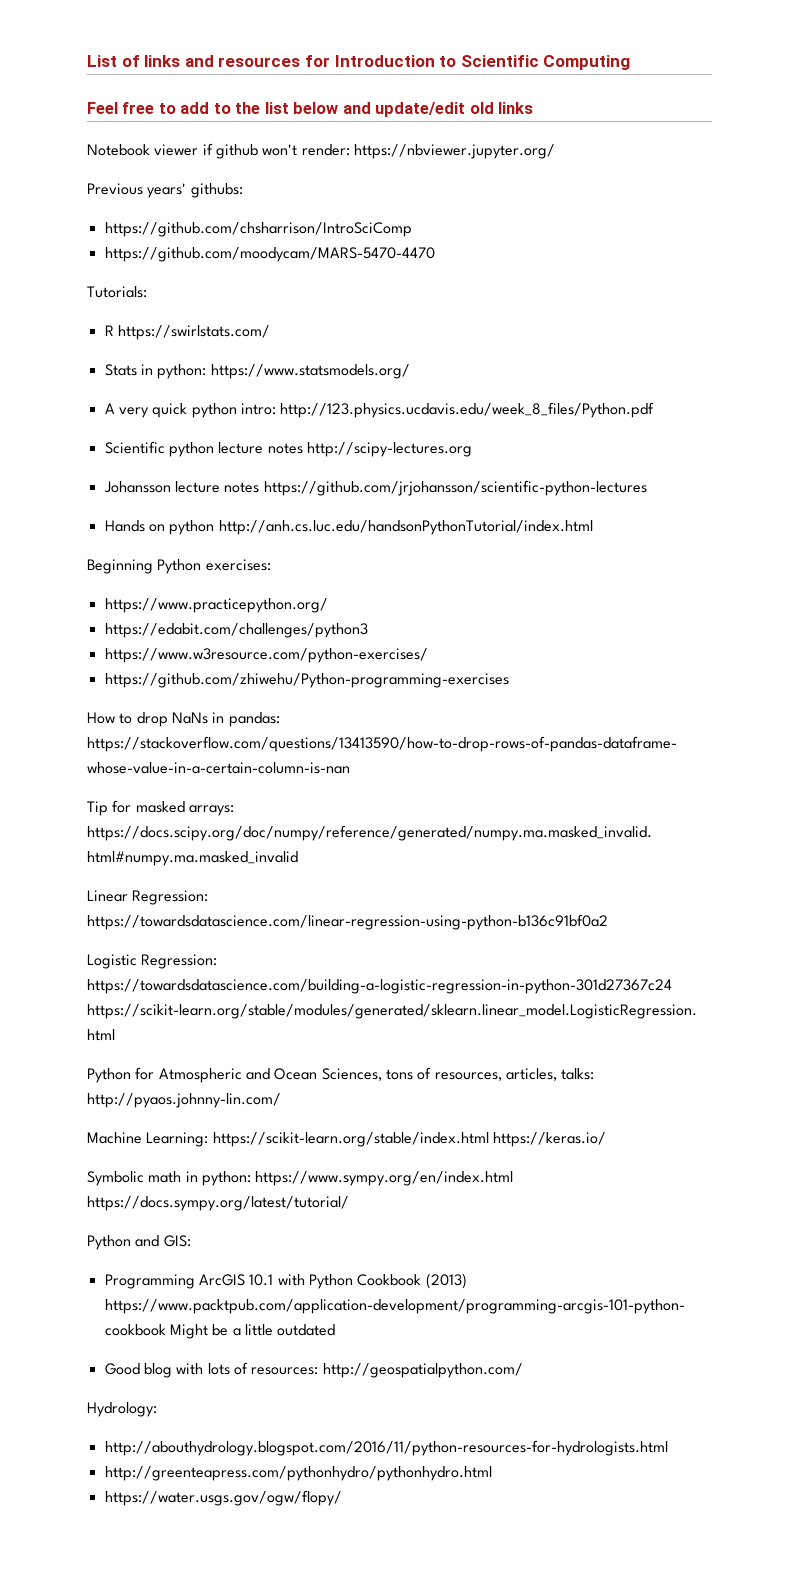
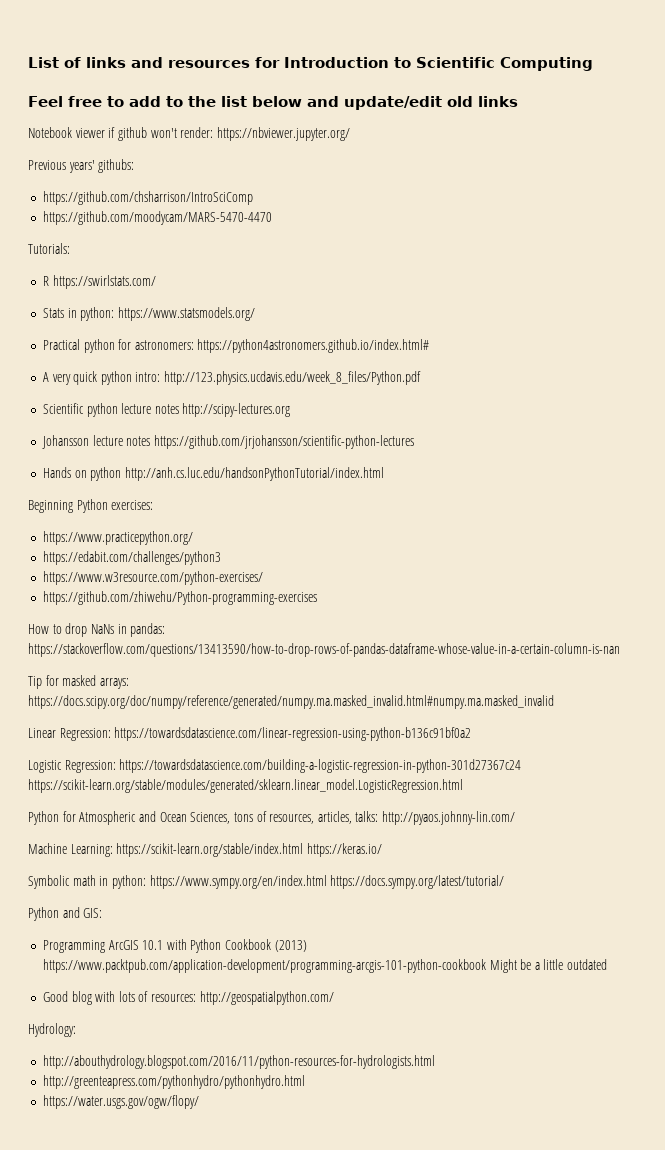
(410, 371) none -> [42,339,430,353] // Practical python for astronomers: https://python4astronomers.github.io/index.html#

